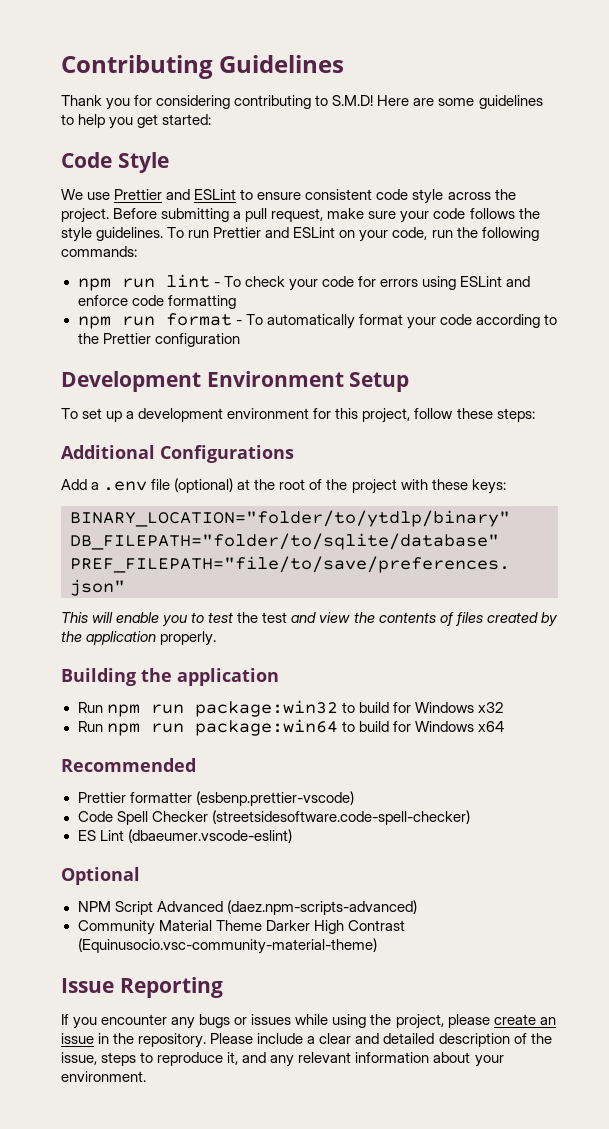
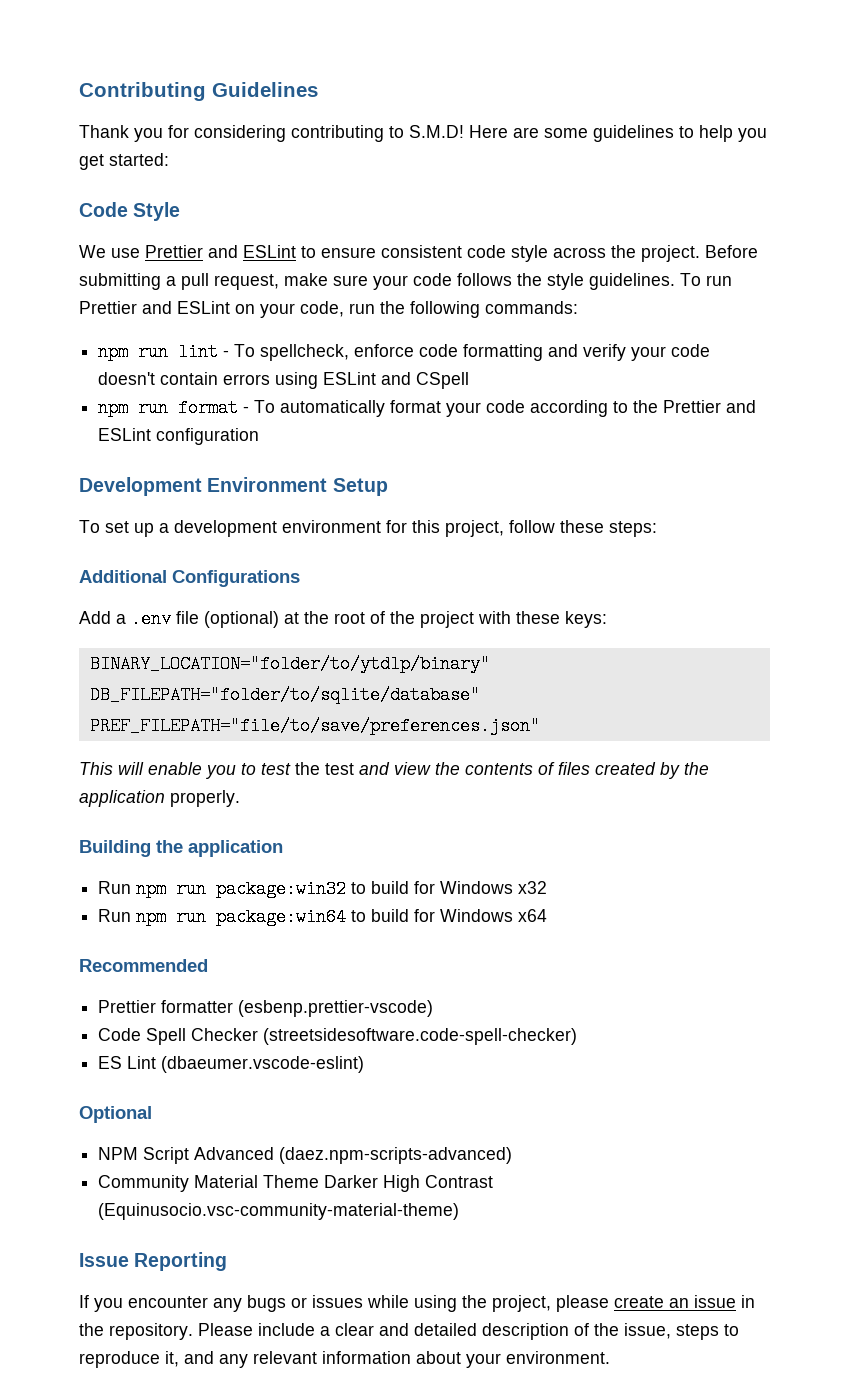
[244,276,376,291] check your code for -> [260,344,711,361] [98,372,219,385] spellcheck, enforce code formatting and verify your code doesn't contain
[77,295,236,309] enforce code formatting -> [416,372,470,389] CSpell
(151, 338) none -> [726,400,757,413] [98,428,152,441] and ESLint

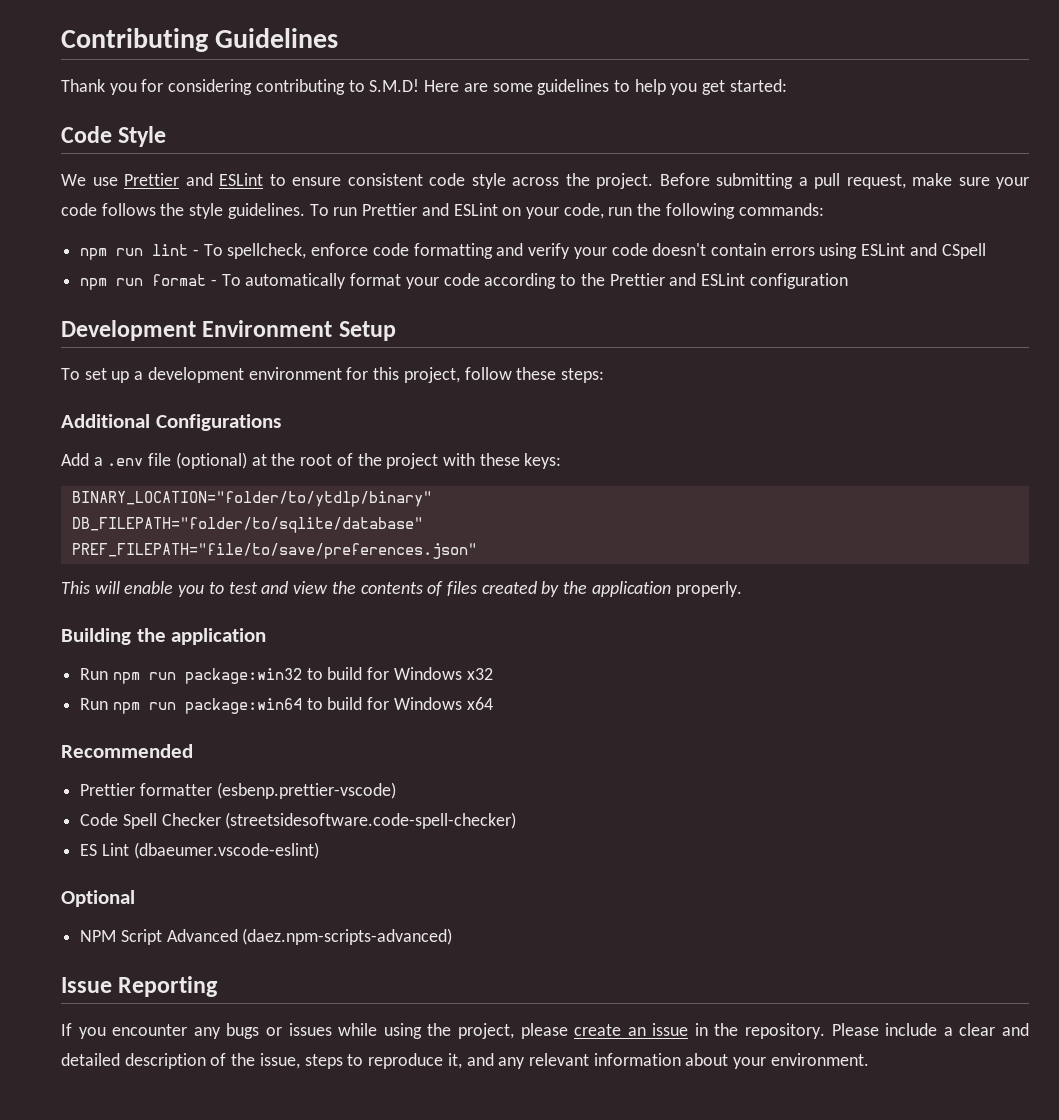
[295,762,354,775] the test -> (258, 588) none
[98,1175,494,1192] [98,1203,460,1220] // Community Material Theme Darker High Contrast (Equinusocio.vsc-community-material-theme) -> (453, 936) none

